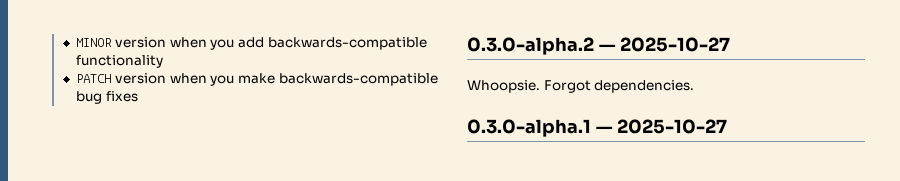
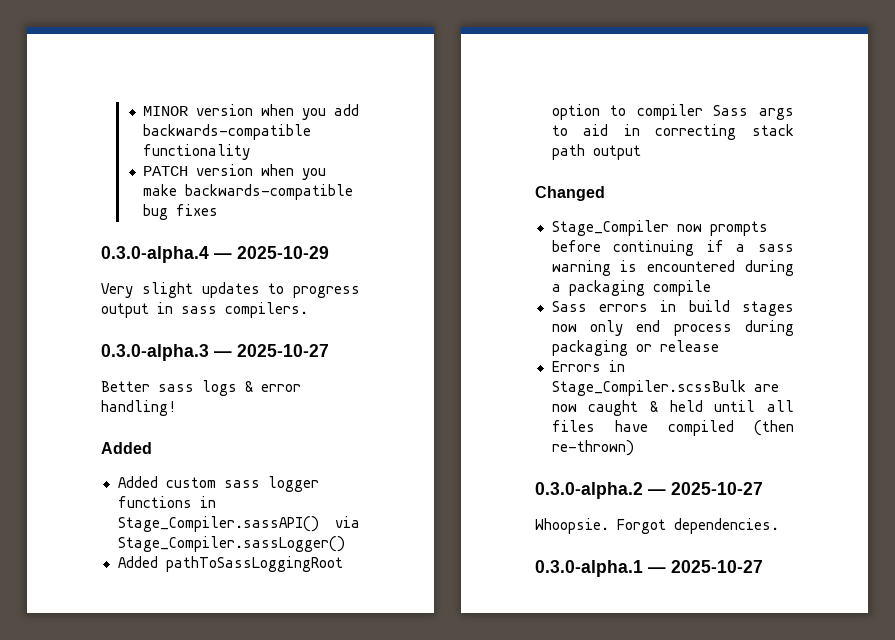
(139, 96) none -> [101,246,329,263] [101,282,360,298] [101,302,308,318] [101,344,329,361] [101,380,301,396] [101,400,177,416] [101,442,152,454] [117,476,319,492] [117,496,216,508] [117,516,360,532] [117,536,345,552] [117,556,343,572] [551,104,794,120] [551,124,794,140] [551,144,641,160] [535,186,605,201] [551,220,768,236] [551,240,794,256] [551,260,794,276] [551,280,711,296] [551,300,794,316] [551,320,794,336] [551,340,719,356] [551,360,625,372] [551,380,779,396] [551,400,794,416] [551,420,794,436] [551,440,634,456] // 0.3.0-alpha.4 — 2025-10-29 // Very slight updates to progress output in sass compilers. // 0.3.0-alpha.3 — 2025-10-27 // Better sass logs & error handling! // Added // Added custom sass logger functions in Stage_Compiler.sassAPI() via Stage_Compiler.sassLogger() // Added pathToSassLoggingRoot option to compiler Sass args to aid in correcting stack path output // Changed // Stage_Compiler now prompts before continuing if a sass warning is encountered during a packaging compile // Sass errors in build stages now only end process during packaging or release // Errors in Stage_Compiler.scssBulk are now caught & held until all files have compiled (then re-thrown)

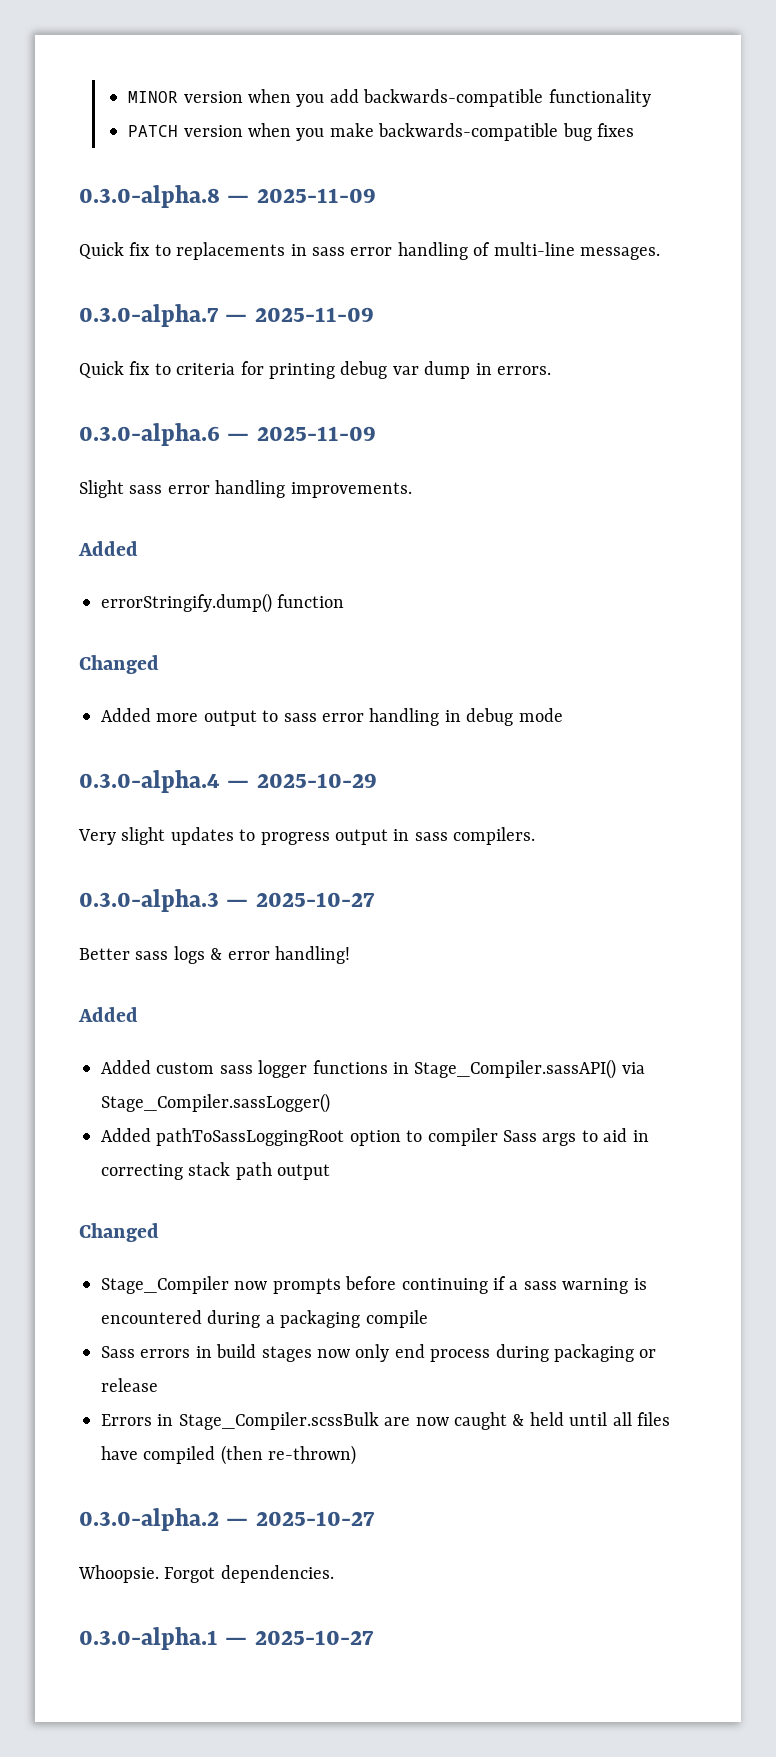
(219, 210) none -> [79,185,376,208] [79,242,660,260] [79,304,374,327] [79,361,551,379] [79,423,376,446] [79,480,412,498] [78,541,138,556] [101,593,345,613] [79,655,159,674] [101,708,563,726] // 0.3.0-alpha.8 — 2025-11-09 // Quick fix to replacements in sass error handling of multi-line messages. // 0.3.0-alpha.7 — 2025-11-09 // Quick fix to criteria for printing debug var dump in errors. // 0.3.0-alpha.6 — 2025-11-09 // Slight sass error handling improvements. // Added // errorStringify.dump() function // Changed // Added more output to sass error handling in debug mode

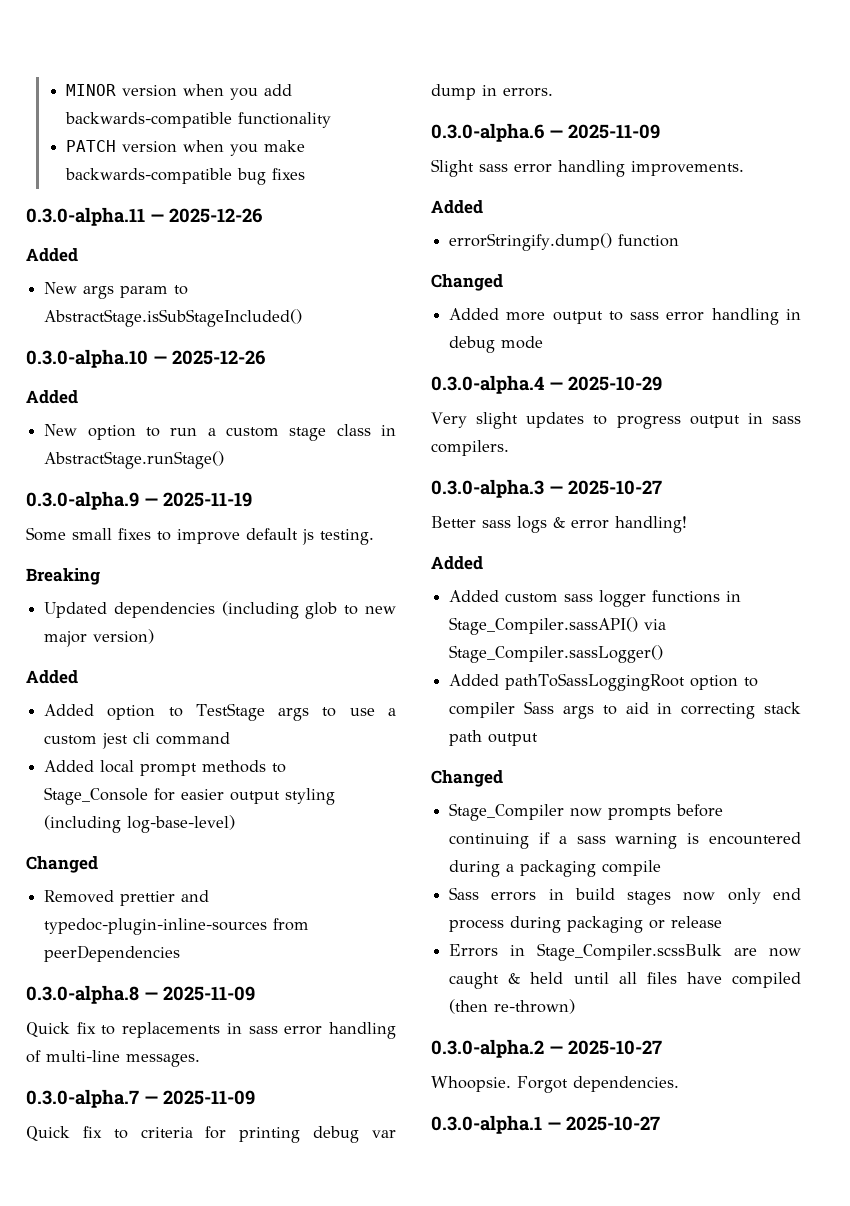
(635, 130) none -> [26,207,262,226] [26,248,78,262] [44,282,189,299] [44,309,303,327] [26,349,265,368] [26,390,78,404] [44,424,396,441] [44,451,225,469] [26,491,252,510] [26,527,374,545] [26,568,100,585] [44,601,396,619] [44,629,155,647] [26,670,78,684] [44,703,396,721] [44,732,231,749] [44,760,287,776] [44,787,336,805] [44,815,236,833] [26,856,98,873] [44,890,210,906] [44,918,310,935] [44,945,181,962] // 0.3.0-alpha.11 — 2025-12-26 // Added // New args param to AbstractStage.isSubStageIncluded() // 0.3.0-alpha.10 — 2025-12-26 // Added // New option to run a custom stage class in AbstractStage.runStage() // 0.3.0-alpha.9 — 2025-11-19 // Some small fixes to improve default js testing. // Breaking // Updated dependencies (including glob to new major version) // Added // Added option to TestStage args to use a custom jest cli command // Added local prompt methods to Stage_Console for easier output styling (including log-base-level) // Changed // Removed prettier and typedoc-plugin-inline-sources from peerDependencies

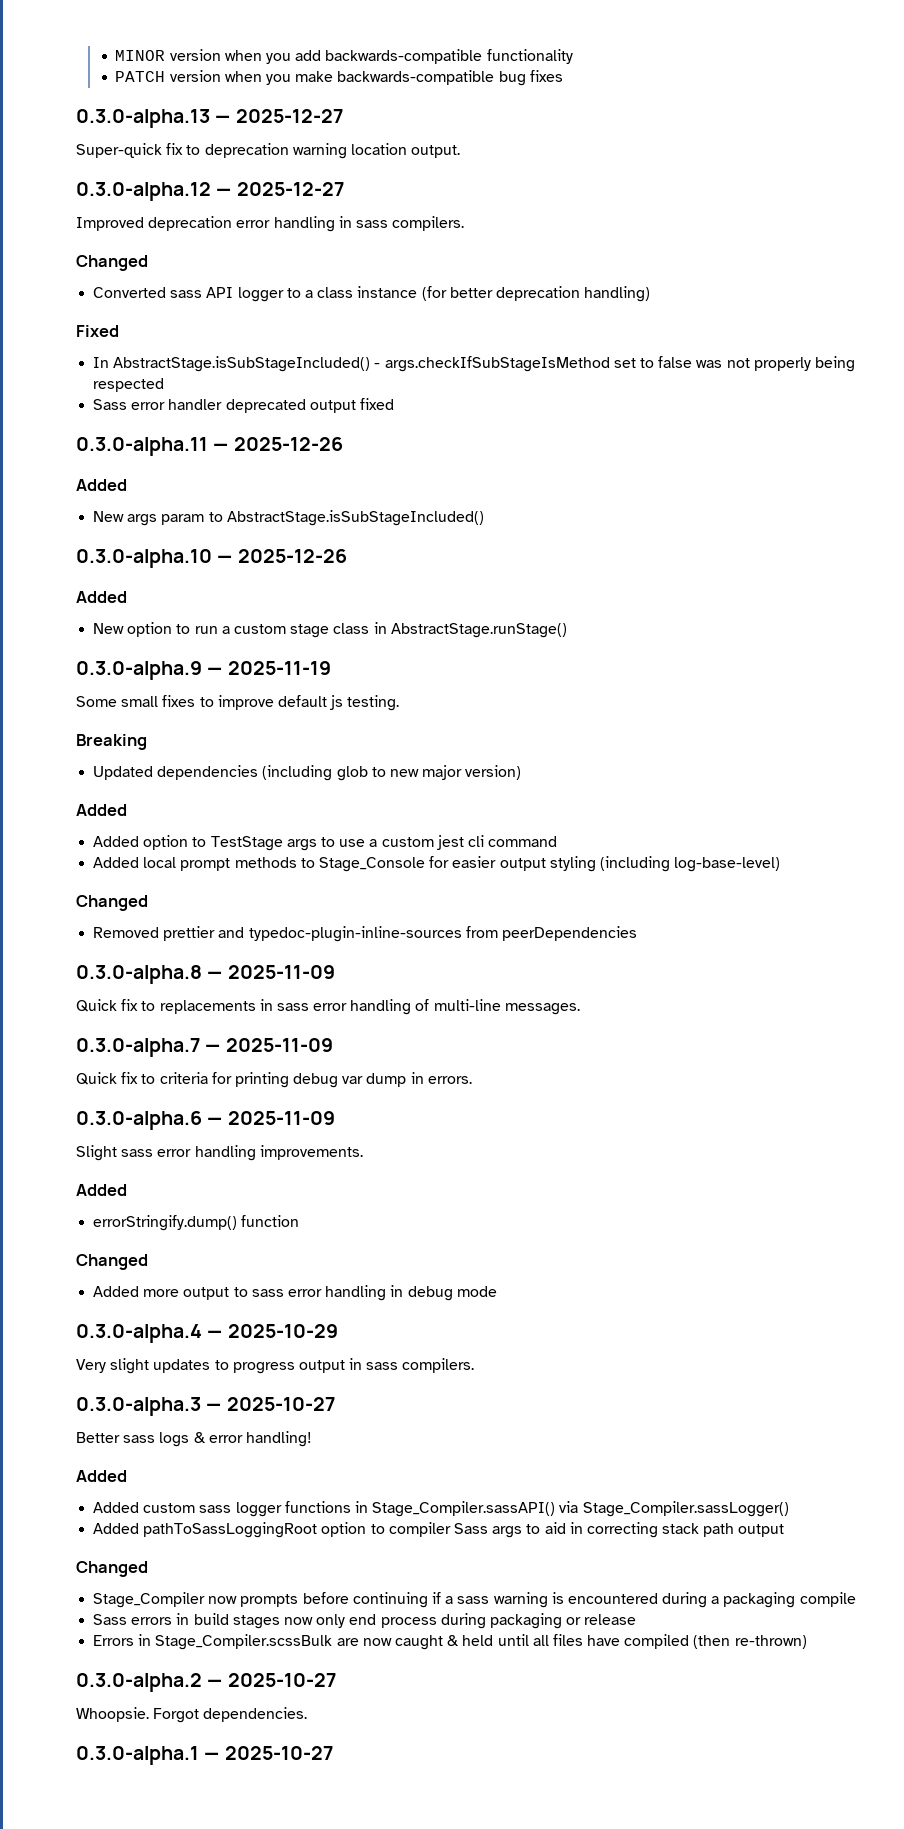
(305, 174) none -> [76,109,343,128] [76,143,461,159] [76,182,344,201] [76,216,465,232] [76,255,148,271] [93,286,651,302] [76,325,119,337] [93,356,855,372] [93,378,165,392] [93,398,394,413] // 0.3.0-alpha.13 — 2025-12-27 // Super-quick fix to deprecation warning location output. // 0.3.0-alpha.12 — 2025-12-27 // Improved deprecation error handling in sass compilers. // Changed // Converted sass API logger to a class instance (for better deprecation handling) // Fixed // In AbstractStage.isSubStageIncluded() - args.checkIfSubStageIsMethod set to false was not properly being respected // Sass error handler deprecated output fixed

